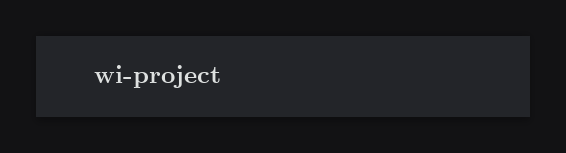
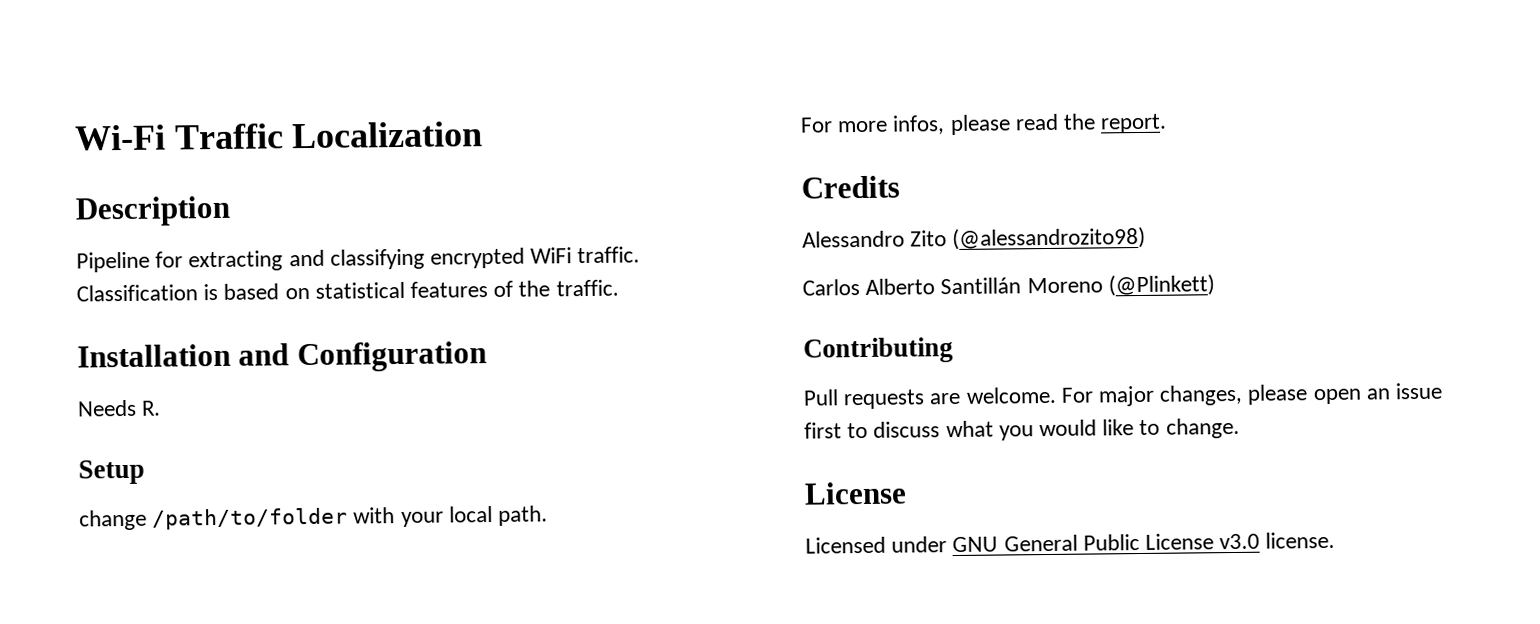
[94,65,221,88] wi-project -> [74,121,484,151] [75,195,231,227] [76,246,641,273] [76,279,619,302] [77,341,487,373] [77,399,162,417] [78,459,145,485] [79,505,549,531] [800,113,1168,136] [801,175,900,199] [802,226,1147,251] [802,274,1215,297] [803,337,953,364] [803,382,1443,410] [804,417,1240,441] [804,481,907,505] [805,531,1336,554] Wi-Fi Traffic Localization // Description // Pipeline for extracting and classifying encrypted WiFi traffic. Classification is based on statistical features of the traffic. // Installation and Configuration // Needs R. // Setup // change /path/to/folder with your local path. // For more infos, please read the report. // Credits // Alessandro Zito (@alessandrozito98) // Carlos Alberto Santillán Moreno (@Plinkett) // Contributing // Pull requests are welcome. For major changes, please open an issue first to discuss what you would like to change. // License // Licensed under GNU General Public License v3.0 license.

